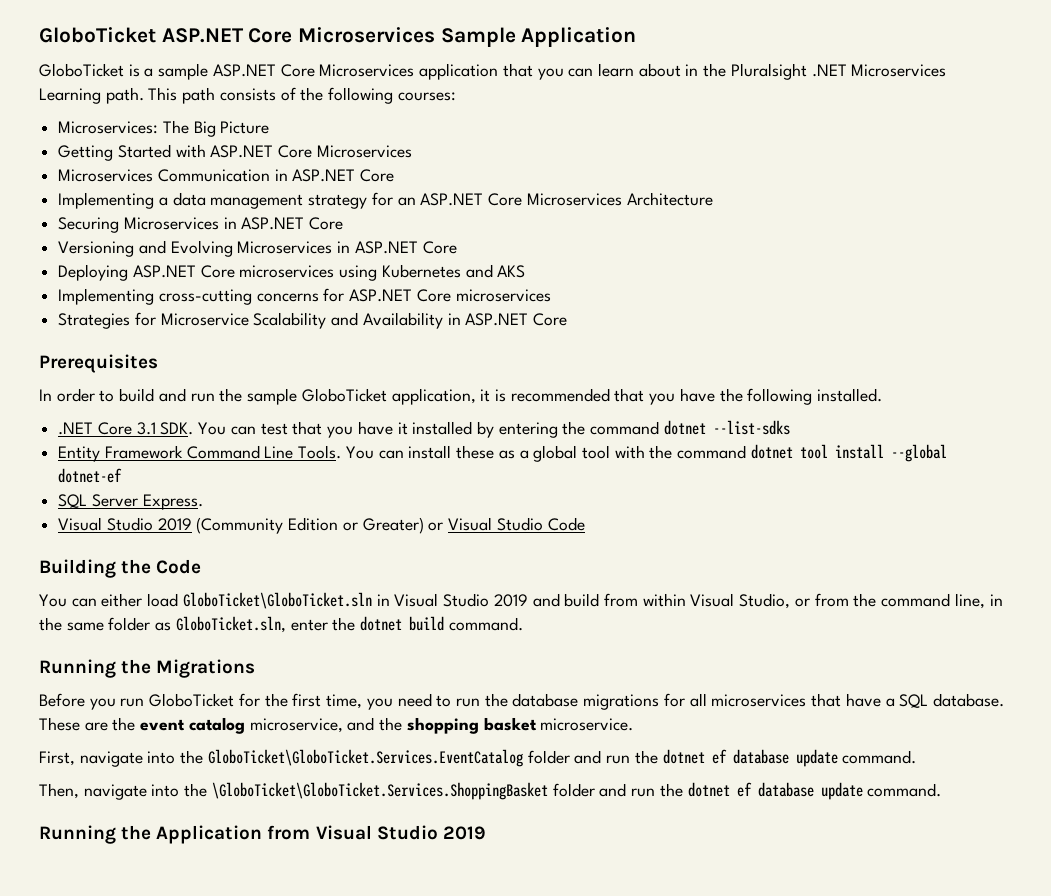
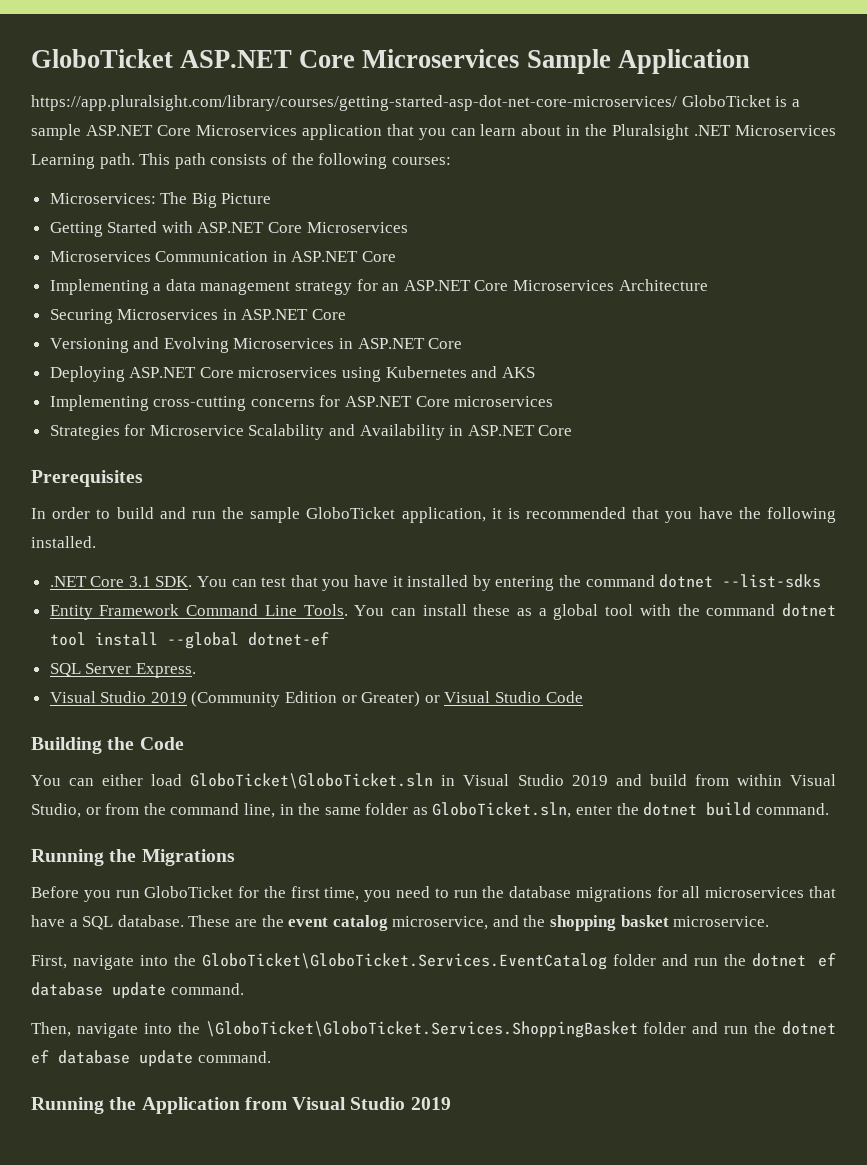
(637, 37) none -> [31,95,677,111] https://app.pluralsight.com/library/courses/getting-started-asp-dot-net-core-microservices/

